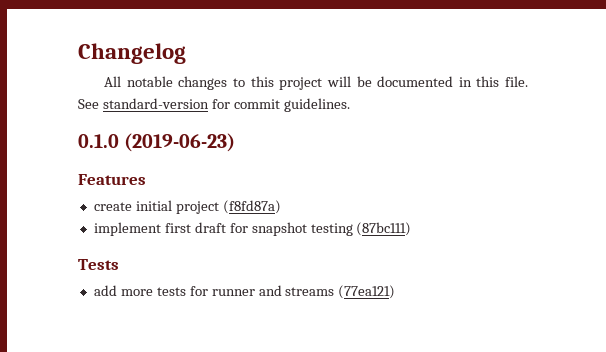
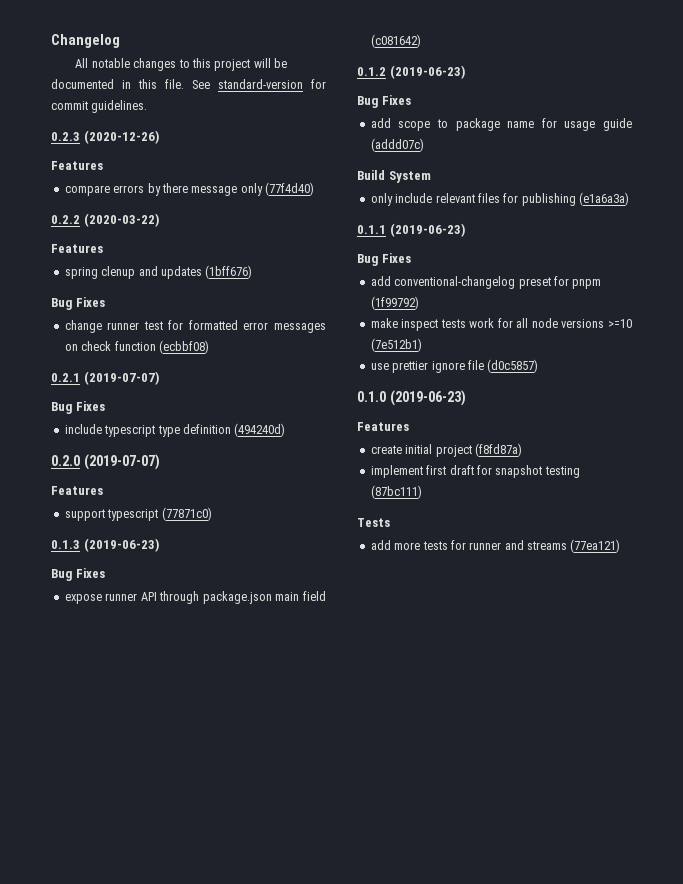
(350, 105) none -> [51,130,159,144] [51,161,103,170] [64,182,314,196] [51,213,159,227] [51,244,103,253] [64,265,253,279] [51,297,105,310] [64,320,326,333] [64,340,209,354] [51,371,159,385] [51,401,105,414] [64,423,286,437] [51,454,160,470] [51,486,103,495] [64,507,212,521] [51,538,159,552] [51,568,105,581] [64,591,326,604] [370,34,421,48] [357,65,465,79] [357,95,411,108] [370,118,632,131] [370,138,424,152] [357,170,431,183] [370,192,629,206] [357,223,465,237] [357,253,411,266] [370,276,602,289] [370,296,419,310] [370,318,632,331] [370,338,422,352] [370,359,539,373] // 0.2.3 (2020-12-26) // Features // compare errors by there message only (77f4d40) // 0.2.2 (2020-03-22) // Features // spring clenup and updates (1bff676) // Bug Fixes // change runner test for formatted error messages on check function (ecbbf08) // 0.2.1 (2019-07-07) // Bug Fixes // include typescript type definition (494240d) // 0.2.0 (2019-07-07) // Features // support typescript (77871c0) // 0.1.3 (2019-06-23) // Bug Fixes // expose runner API through package.json main field (c081642) // 0.1.2 (2019-06-23) // Bug Fixes // add scope to package name for usage guide (addd07c) // Build System // only include relevant files for publishing (e1a6a3a) // 0.1.1 (2019-06-23) // Bug Fixes // add conventional-changelog preset for pnpm (1f99792) // make inspect tests work for all node versions >=10 (7e512b1) // use prettier ignore file (d0c5857)

